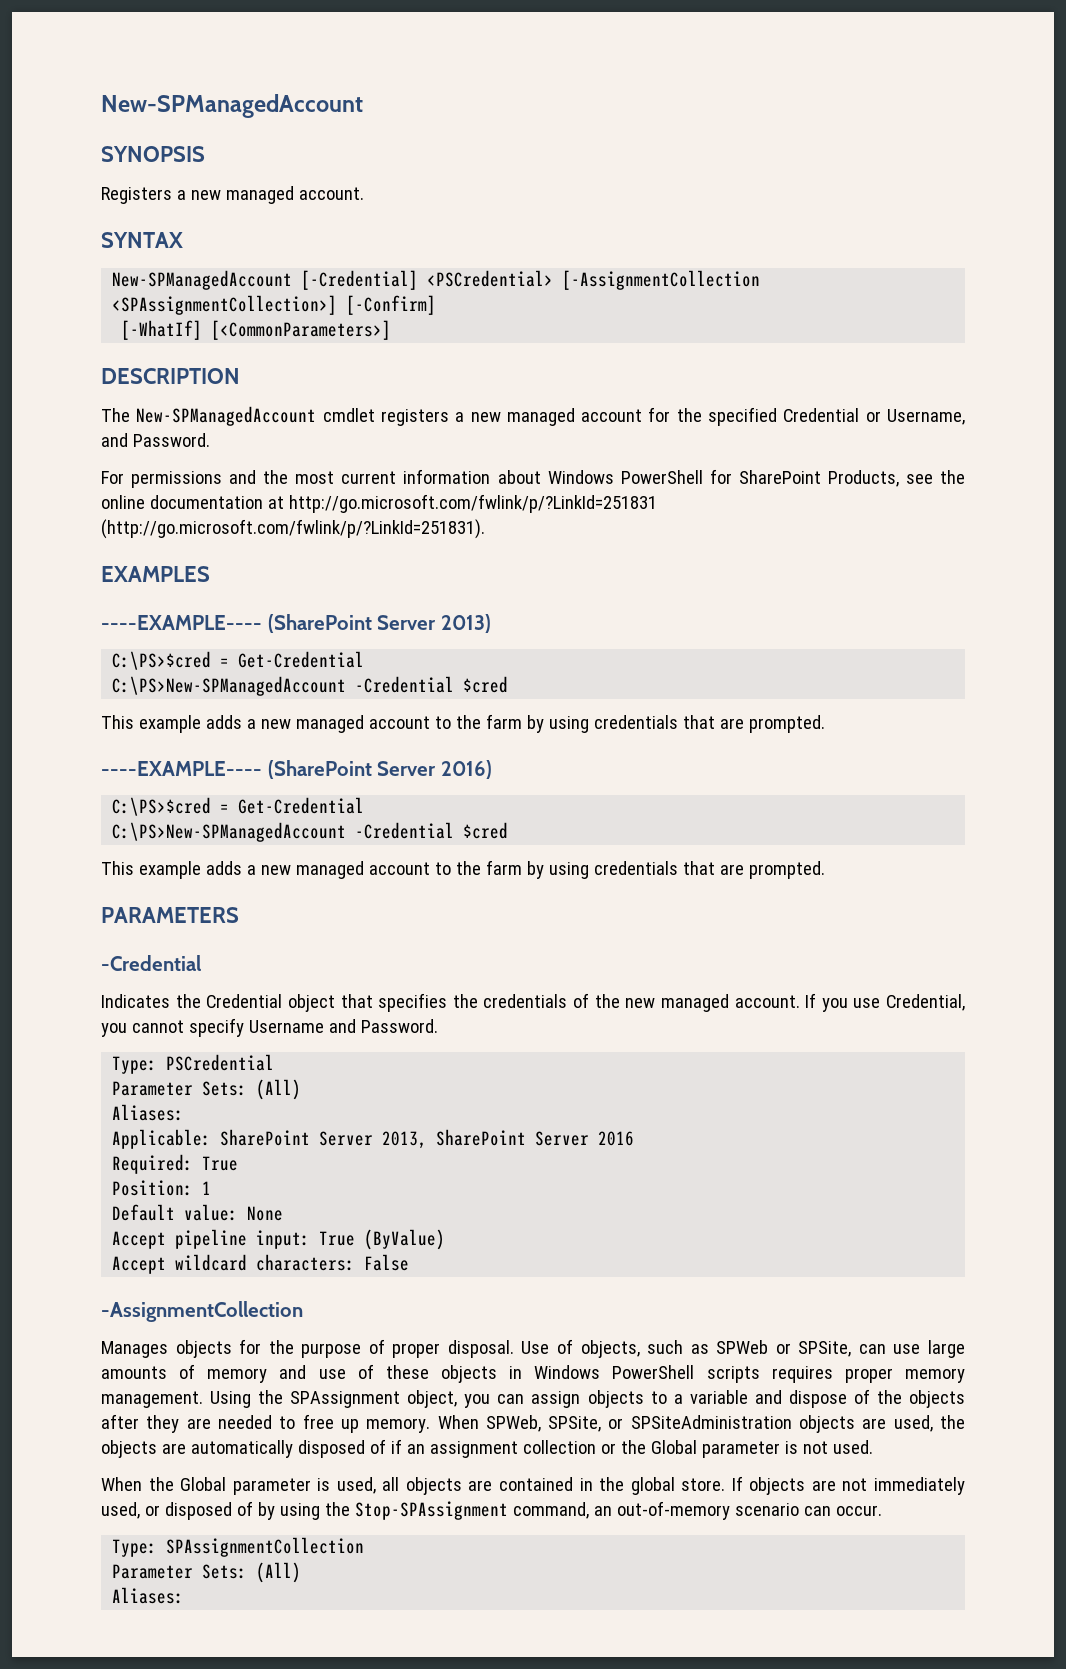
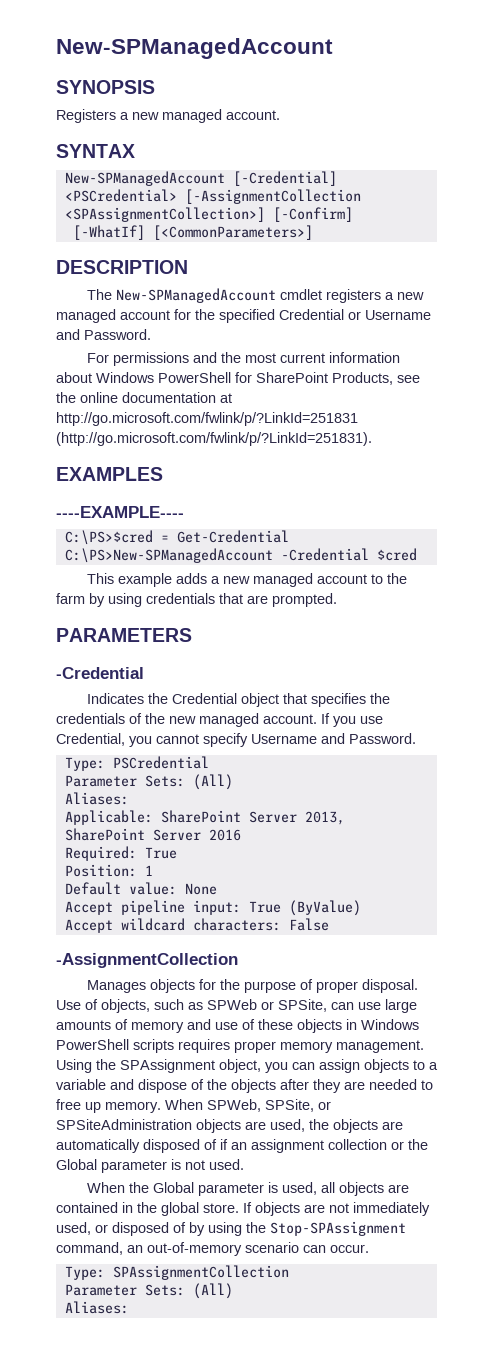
[886,409,965,425] Username, -> [365,310,431,320] Username
[267,614,491,633] [112,651,365,670] [112,676,509,696] [101,714,825,733] [101,760,492,779] (SharePoint Server 2013) // C:\PS>$cred = Get-Credential // C:\PS>New-SPManagedAccount -Credential $cred // This example adds a new managed account to the farm by using credentials that are prompted. // ----EXAMPLE---- (SharePoint Server 2016) -> (184, 512) none

